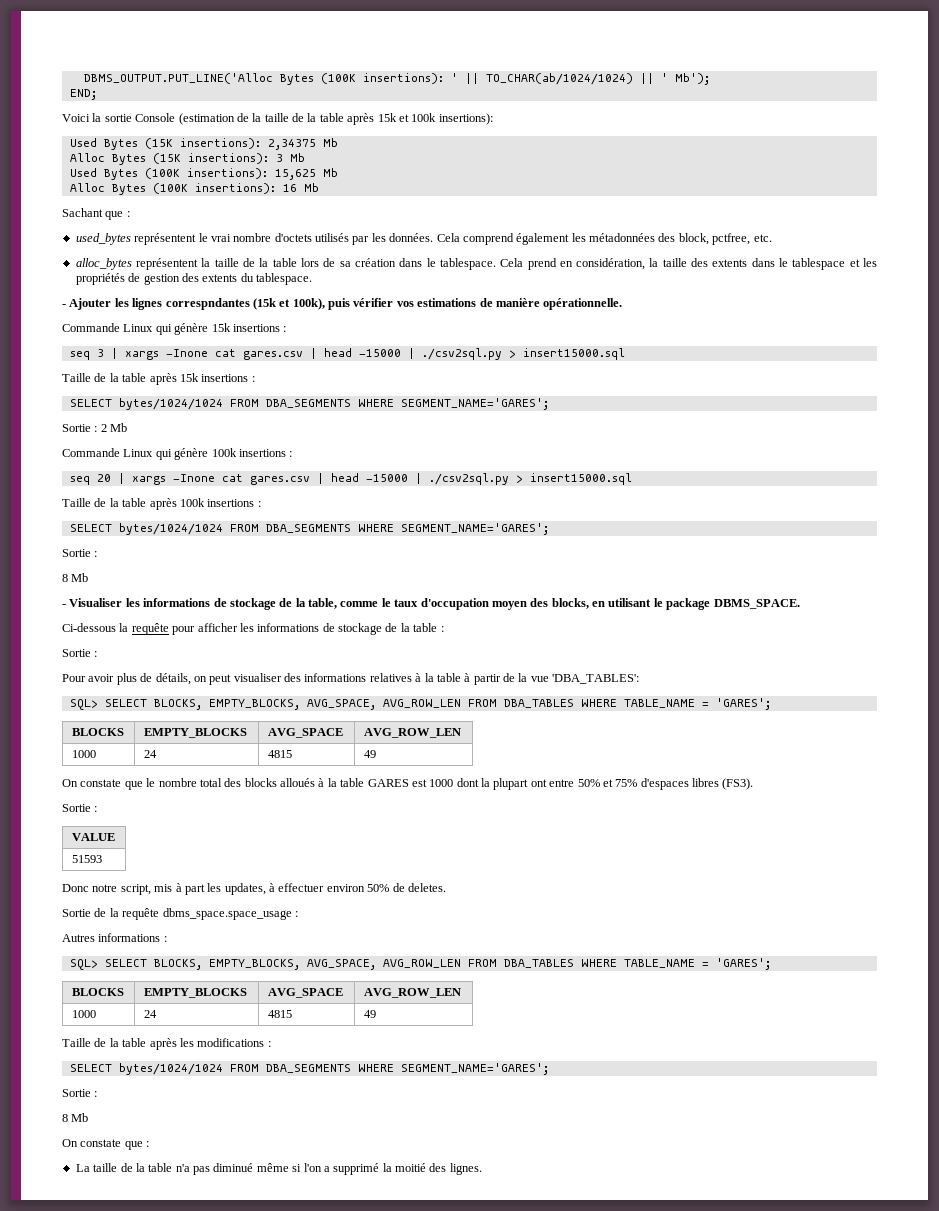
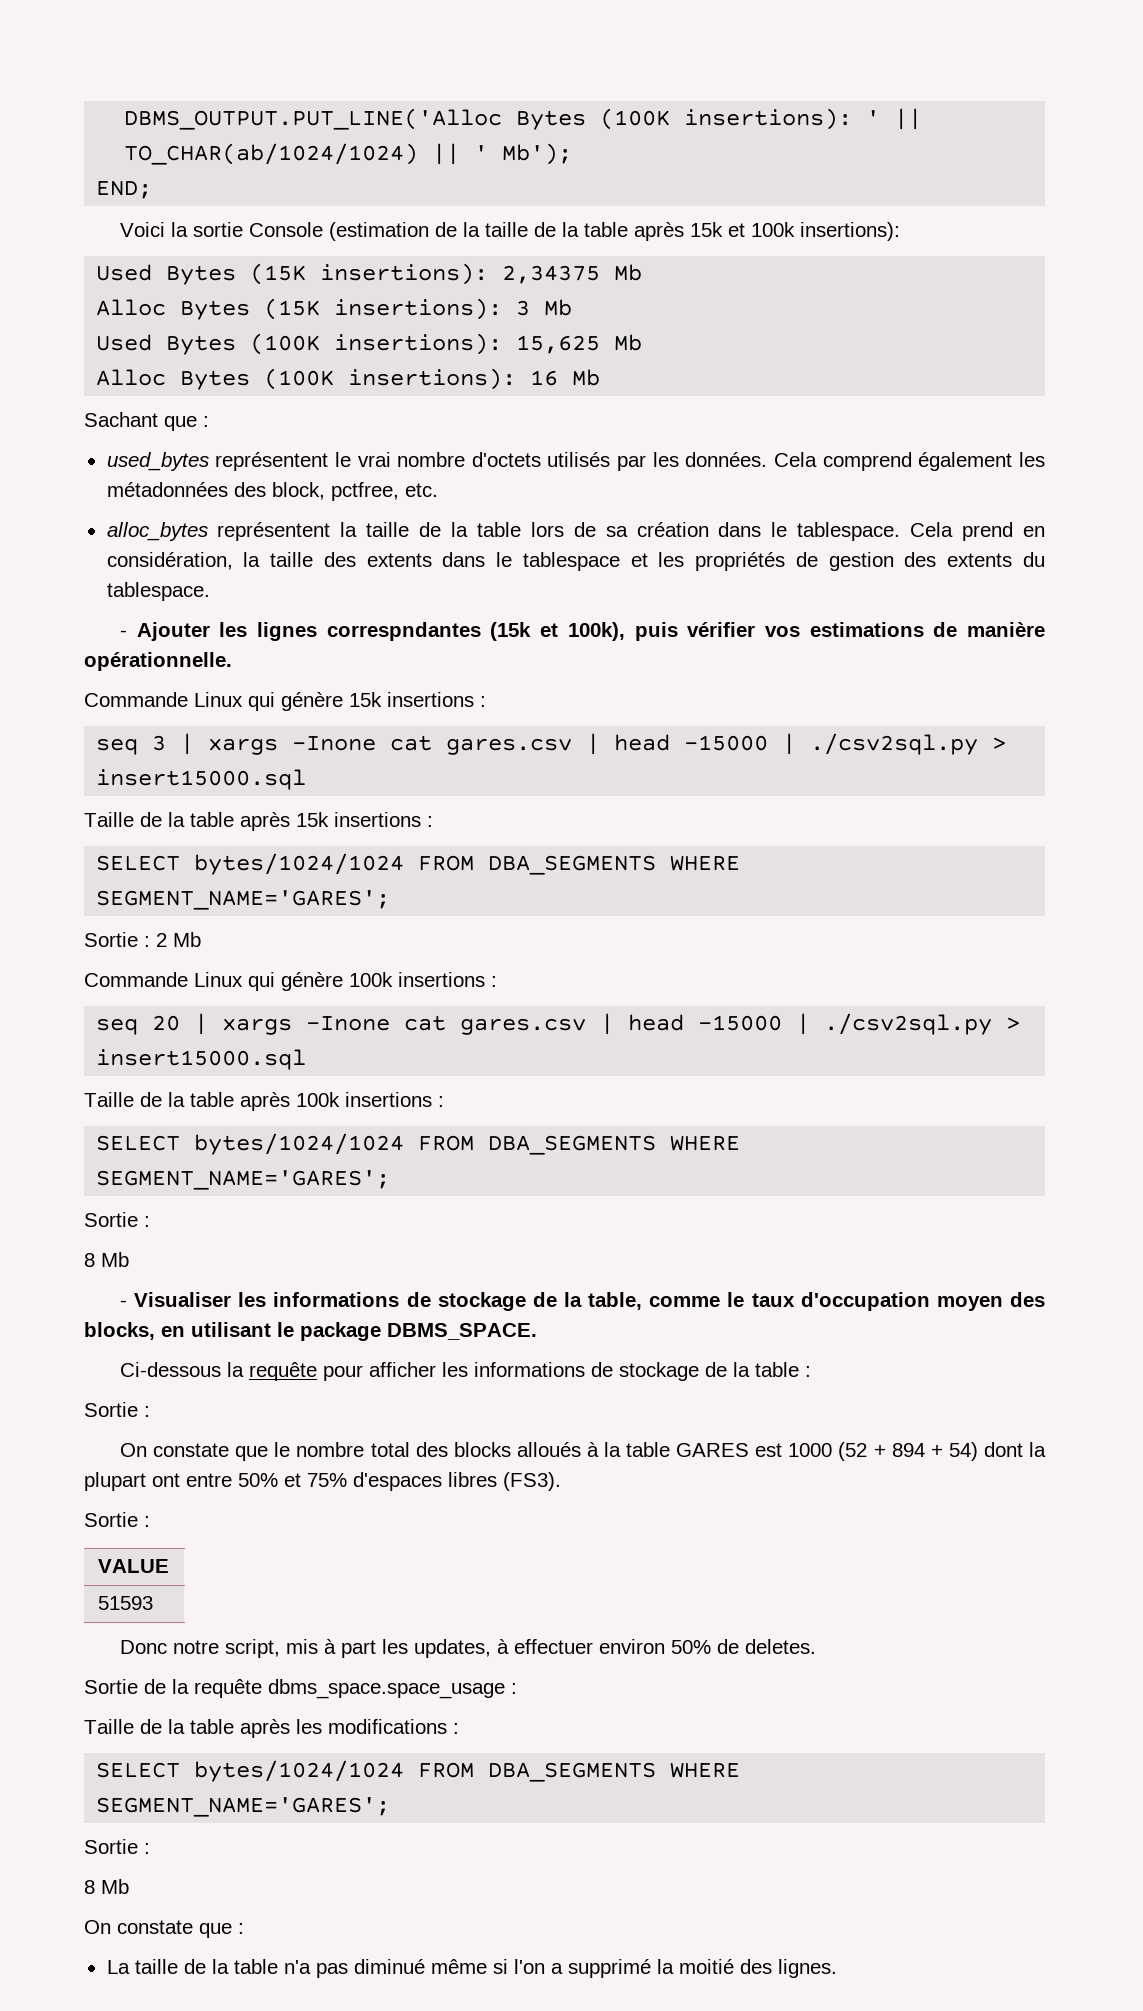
[62,673,640,685] [69,698,771,710] [71,728,124,736] [143,728,247,738] [267,728,343,738] [363,728,461,738] [71,750,96,758] [143,750,157,758] [267,750,292,758] [363,750,376,758] // Pour avoir plus de détails, on peut visualiser des informations relatives à la table à partir de la vue 'DBA_TABLES': // SQL> SELECT BLOCKS, EMPTY_BLOCKS, AVG_SPACE, AVG_ROW_LEN FROM DBA_TABLES WHERE TABLE_NAME = 'GARES'; // BLOCKS | EMPTY_BLOCKS | AVG_SPACE | AVG_ROW_LEN // 1000 | 24 | 4815 | 49 -> (150, 1411) none
(454, 783) none -> [838,1442,978,1461] (52 + 894 + 54)
[62,933,167,942] [69,958,771,970] [71,988,124,996] [143,988,247,998] [267,988,343,998] [363,988,461,998] [71,1010,96,1018] [143,1010,157,1018] [267,1010,292,1018] [363,1010,376,1018] // Autres informations : // SQL> SELECT BLOCKS, EMPTY_BLOCKS, AVG_SPACE, AVG_ROW_LEN FROM DBA_TABLES WHERE TABLE_NAME = 'GARES'; // BLOCKS | EMPTY_BLOCKS | AVG_SPACE | AVG_ROW_LEN // 1000 | 24 | 4815 | 49 -> (517, 1688) none

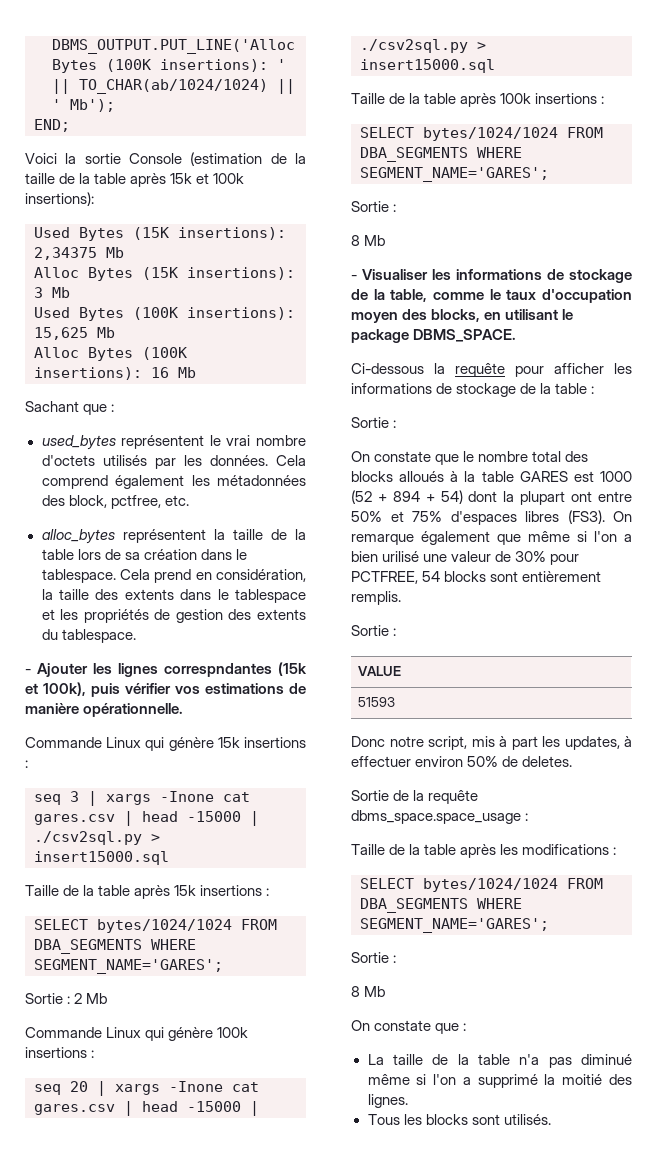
(561, 1481) none -> [613,511,632,522] [351,531,632,545] [351,551,580,565] [351,571,602,584] [351,591,401,605] On remarque également que même si l'on a bien urilisé une valeur de 30% pour PCTFREE, 54 blocks sont entièrement remplis.
(837, 1968) none -> [367,1114,551,1125] // Tous les blocks sont utilisés.

